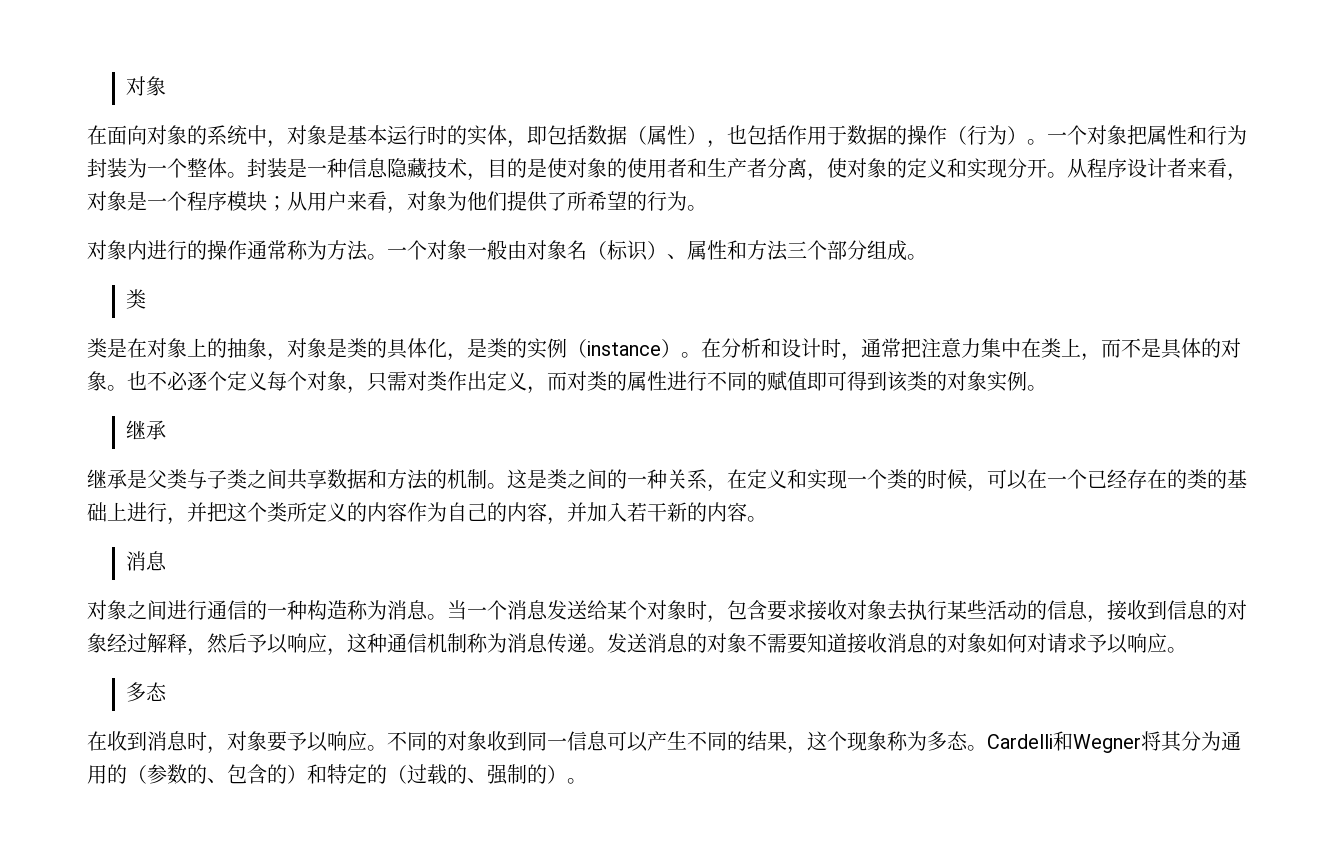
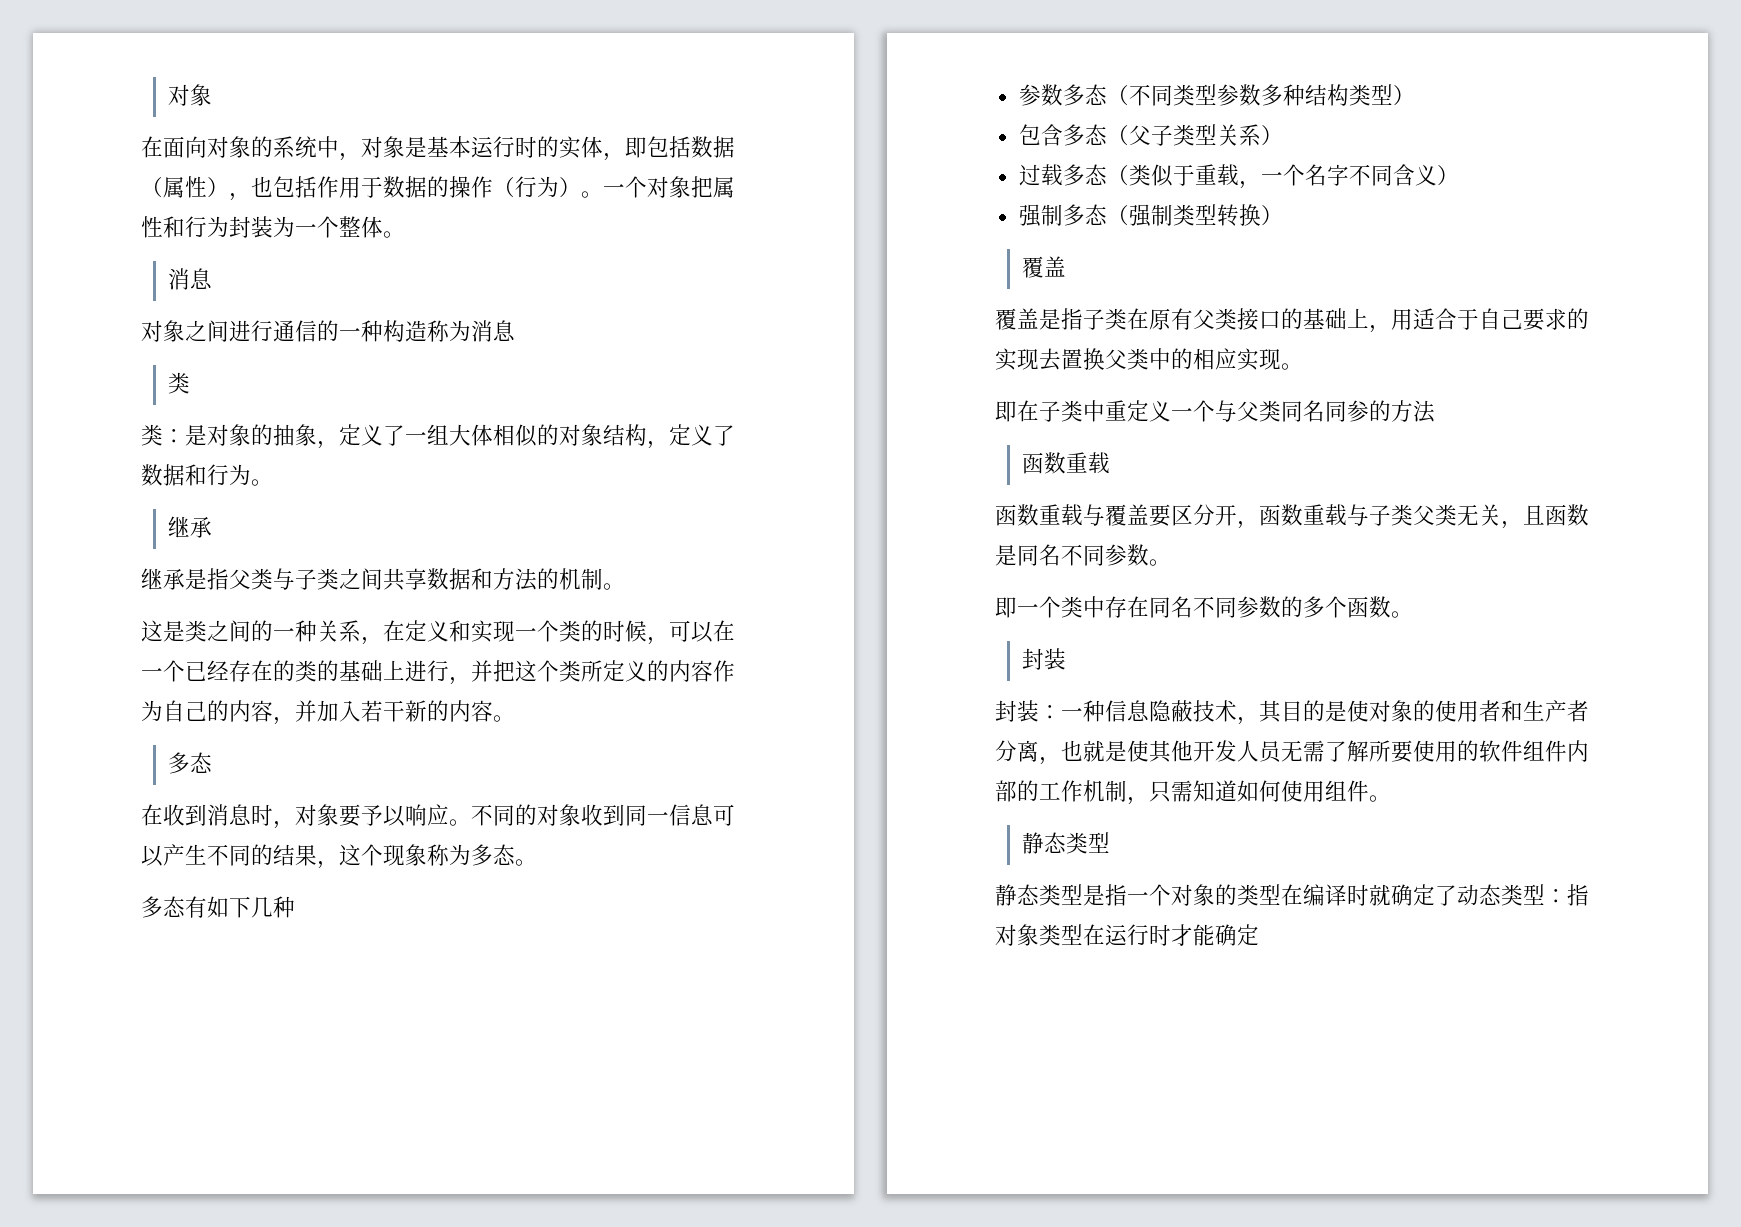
[247,158,1247,181] [87,191,707,214] [87,240,927,261] [125,289,146,309] [87,338,1241,361] [87,371,1027,394] 封装是一种信息隐藏技术，目的是使对象的使用者和生产者分离，使对象的定义和实现分开。从程序设计者来看，对象是一个程序模块；从用户来看，对象为他们提供了所希望的行为。 // 对象内进行的操作通常称为方法。一个对象一般由对象名（标识）、属性和方法三个部分组成。 // 类 // 类是在对象上的抽象，对象是类的具体化，是类的实例（instance）。在分析和设计时，通常把注意力集中在类上，而不是具体的对象。也不必逐个定义每个对象，只需对类作出定义，而对类的属性进行不同的赋值即可得到该类的对象实例 -> [167,268,212,290] [141,320,515,342] [167,372,190,394] [141,424,735,449] [141,464,251,486] // 消息 // 对象之间进行通信的一种构造称为消息 // 类 // 类：是对象的抽象，定义了一组大体相似的对象结构，定义了数据和行为
(147, 479) none -> [207,568,229,590] 指
(507, 486) none -> (625, 586) //
[125,551,167,571] [87,600,1247,623] [87,633,1187,656] // 消息 // 对象之间进行通信的一种构造称为消息。当一个消息发送给某个对象时，包含要求接收对象去执行某些活动的信息，接收到信息的对象经过解释，然后予以响应，这种通信机制称为消息传递。发送消息的对象不需要知道接收消息的对象如何对请求予以响应。 -> (515, 718) none
[987,731,1241,753] [87,764,587,785] Cardelli和Wegner将其分为通用的（参数的、包含的）和特定的（过载的、强制的）。 -> [141,896,295,918] [1018,84,1415,106] [1018,124,1283,146] [1018,164,1459,189] [1018,204,1283,227] [1021,256,1066,278] [995,308,1589,333] [995,348,1303,371] [995,400,1435,423] [1021,452,1110,474] [995,504,1589,529] [995,544,1171,566] [995,596,1413,618] [1021,648,1066,670] [995,700,1589,725] [995,740,1589,765] [995,780,1391,805] [1021,832,1110,854] [995,884,1589,906] [995,924,1259,946] // 多态有如下几种 // 参数多态（不同类型参数多种结构类型） // 包含多态（父子类型关系） // 过载多态（类似于重载，一个名字不同含义） // 强制多态（强制类型转换） // 覆盖 // 覆盖是指子类在原有父类接口的基础上，用适合于自己要求的实现去置换父类中的相应实现。 // 即在子类中重定义一个与父类同名同参的方法 // 函数重载 // 函数重载与覆盖要区分开，函数重载与子类父类无关，且函数是同名不同参数。 // 即一个类中存在同名不同参数的多个函数。 // 封装 // 封装：一种信息隐蔽技术，其目的是使对象的使用者和生产者分离，也就是使其他开发人员无需了解所要使用的软件组件内部的工作机制，只需知道如何使用组件。 // 静态类型 // 静态类型是指一个对象的类型在编译时就确定了动态类型：指对象类型在运行时才能确定

